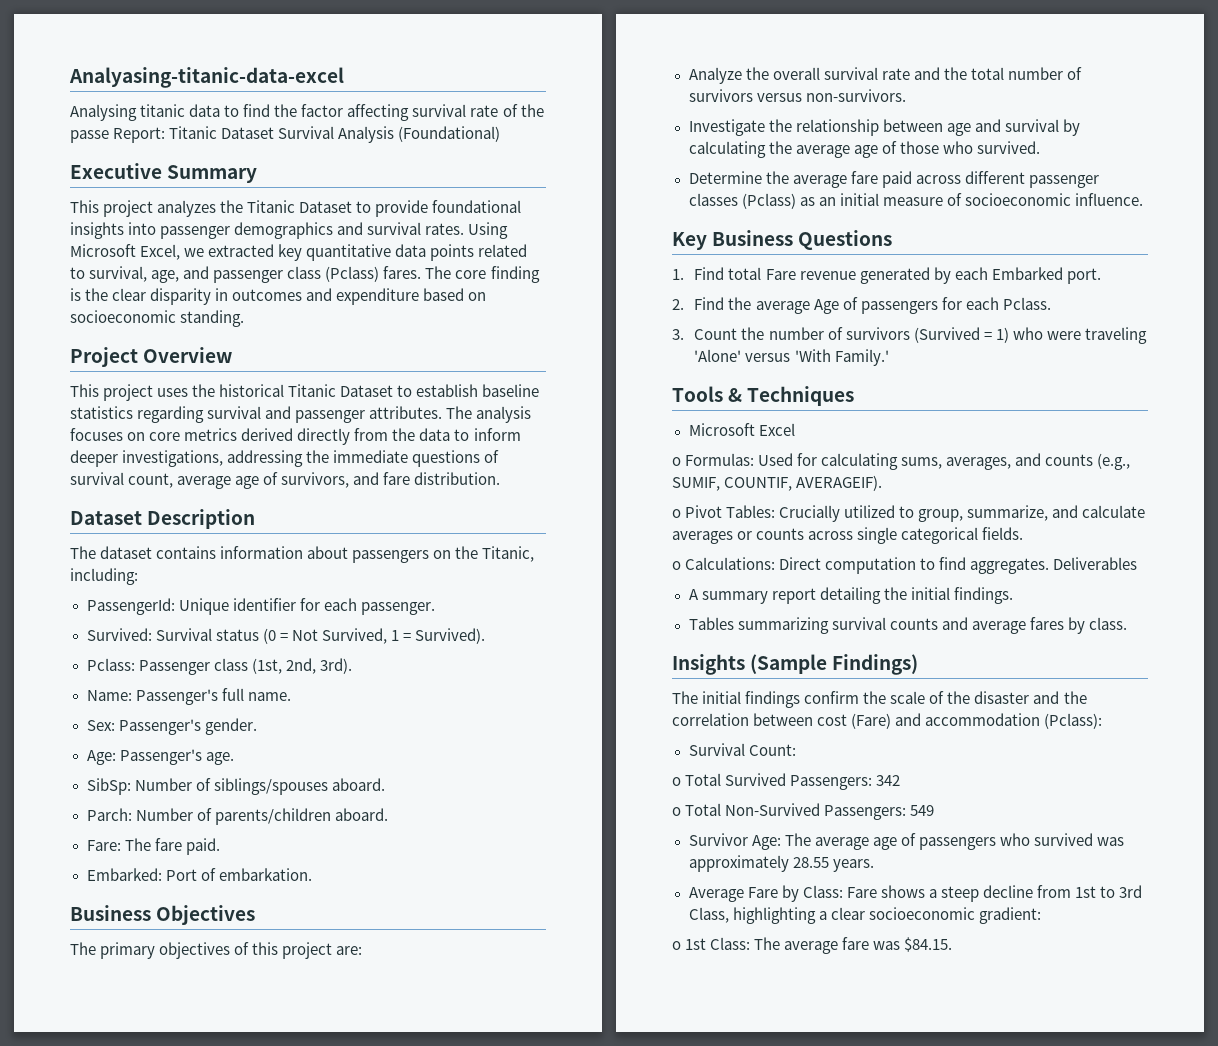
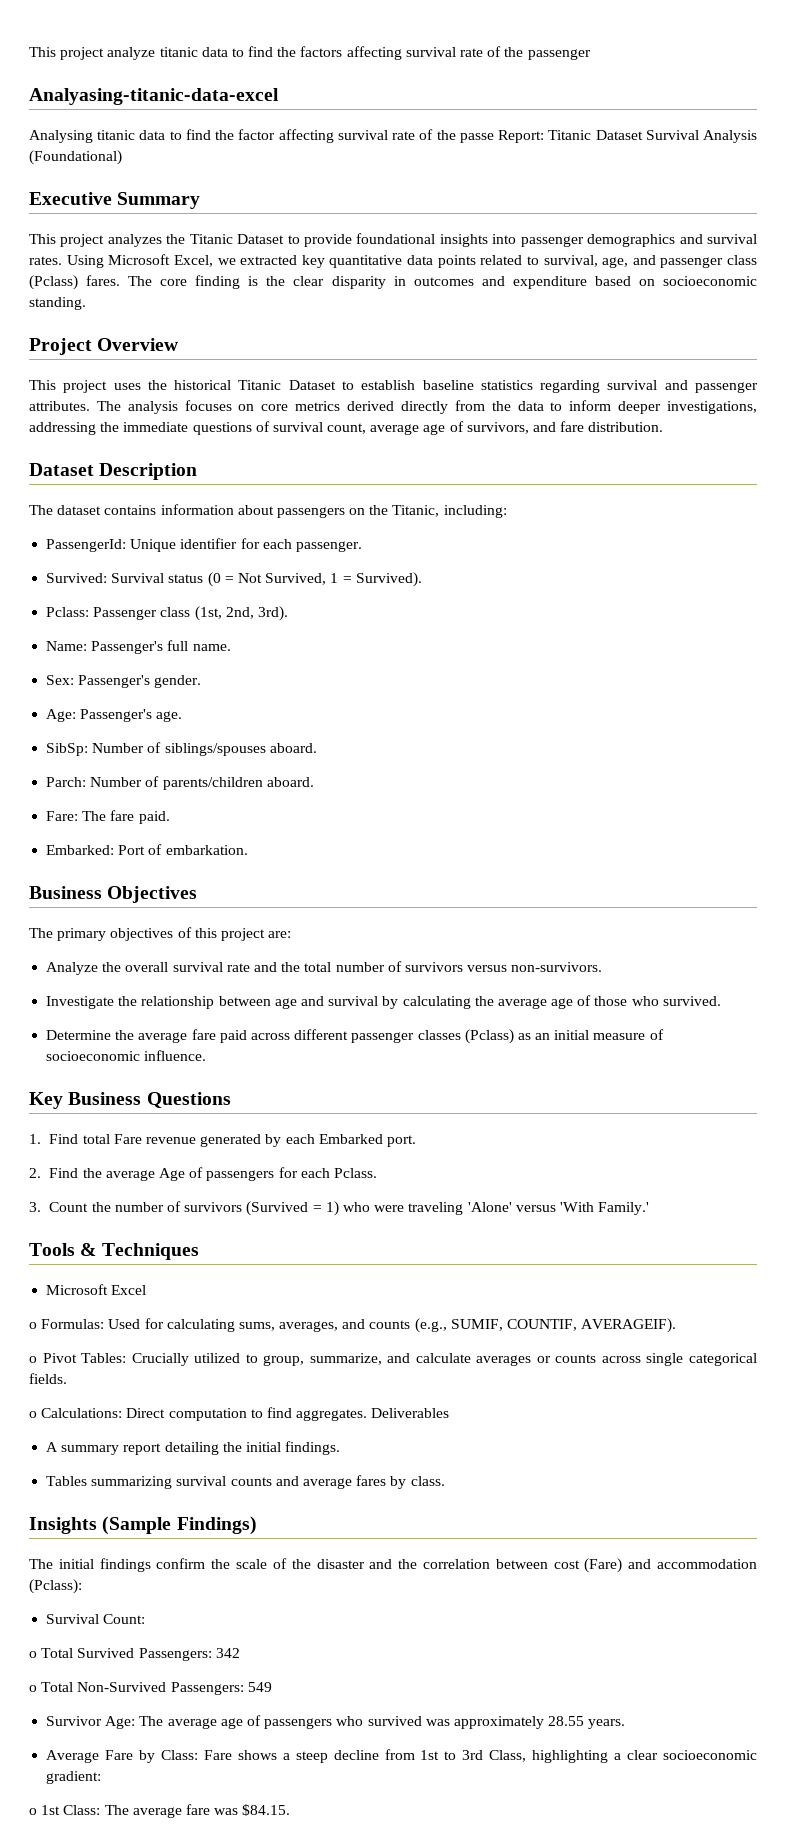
(69, 77) none -> [29,46,591,60] This project analyze titanic data to find the factors affecting survival rate of the passenger //

